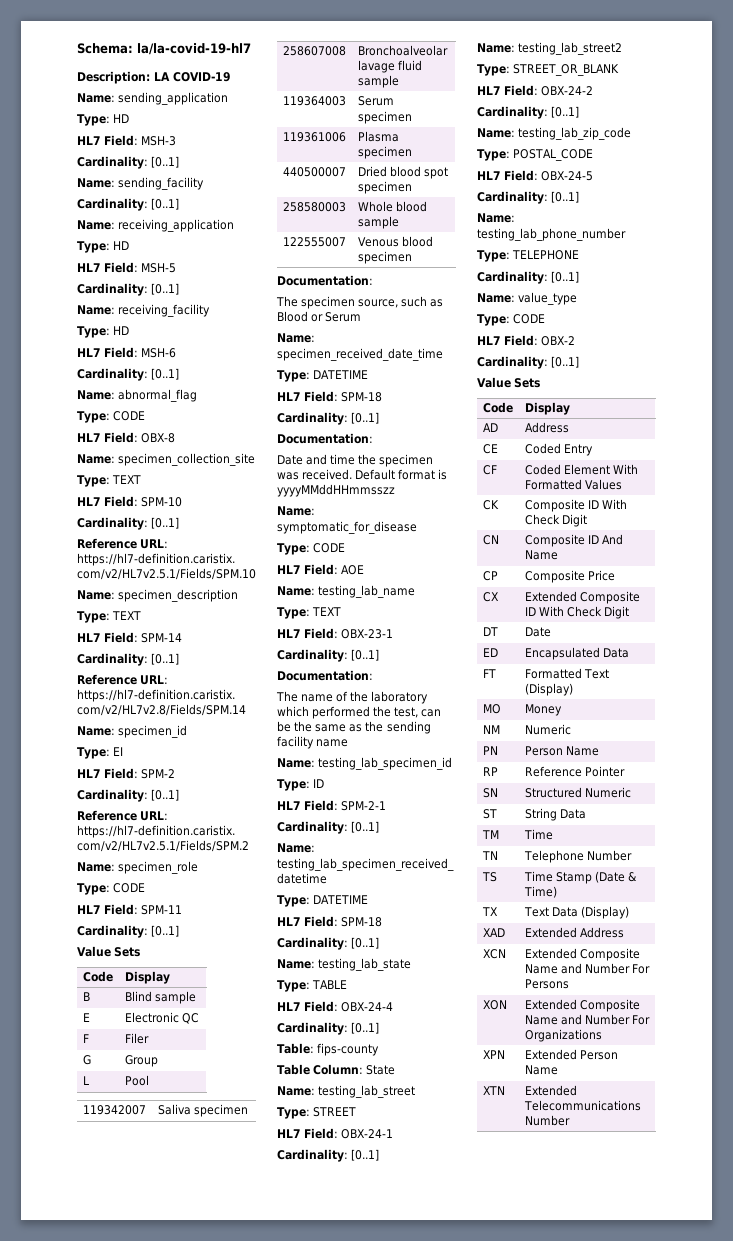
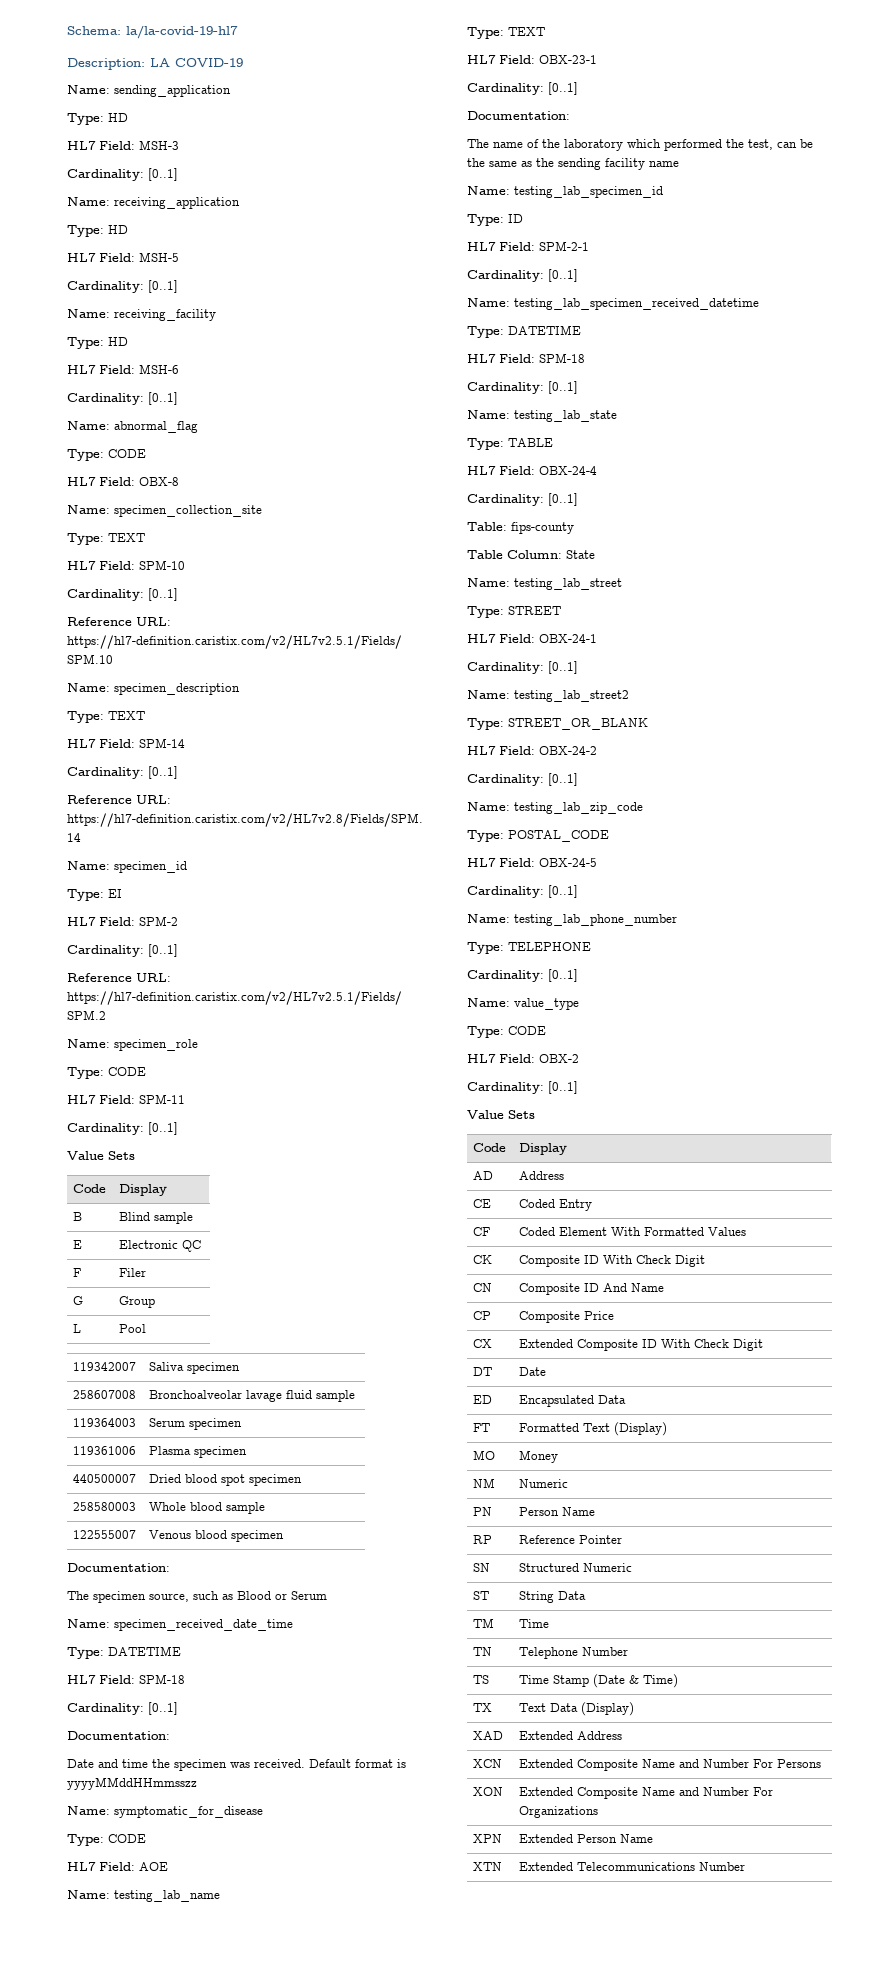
[77,177,205,190] [77,198,180,211] // Name: sending_facility // Cardinality: [0..1] -> (178, 174) none

